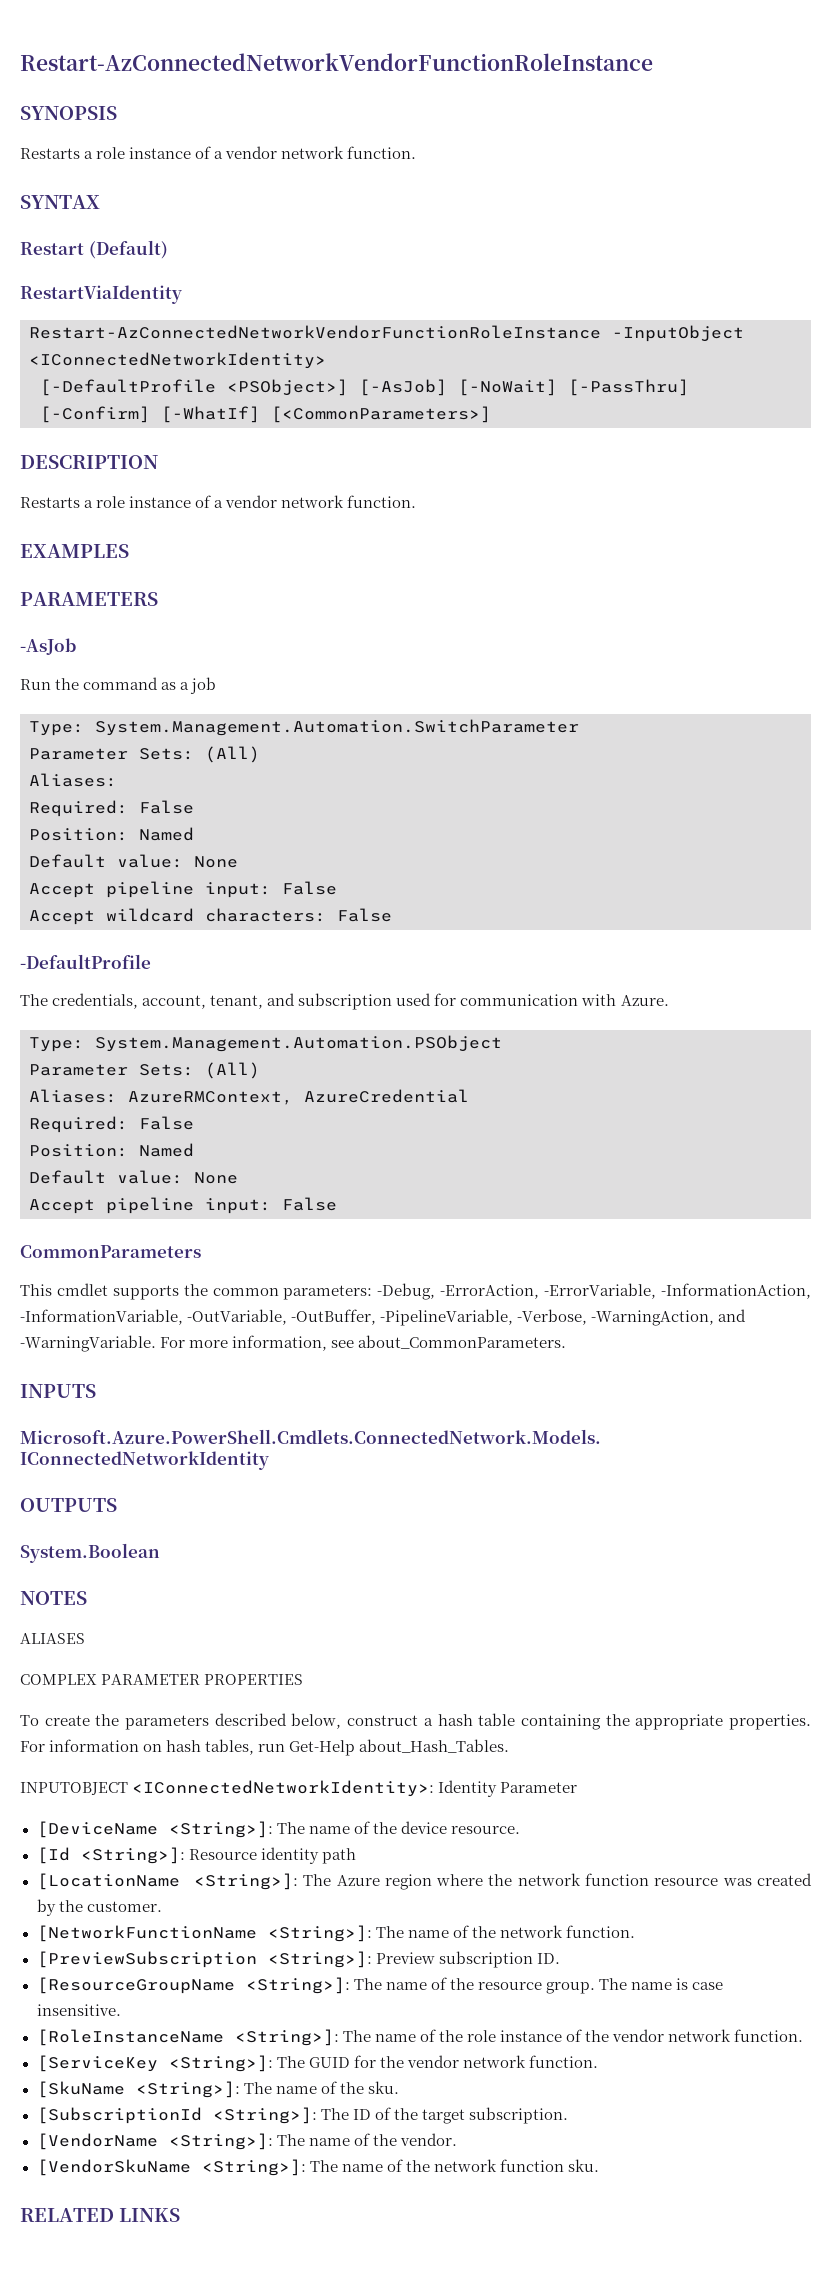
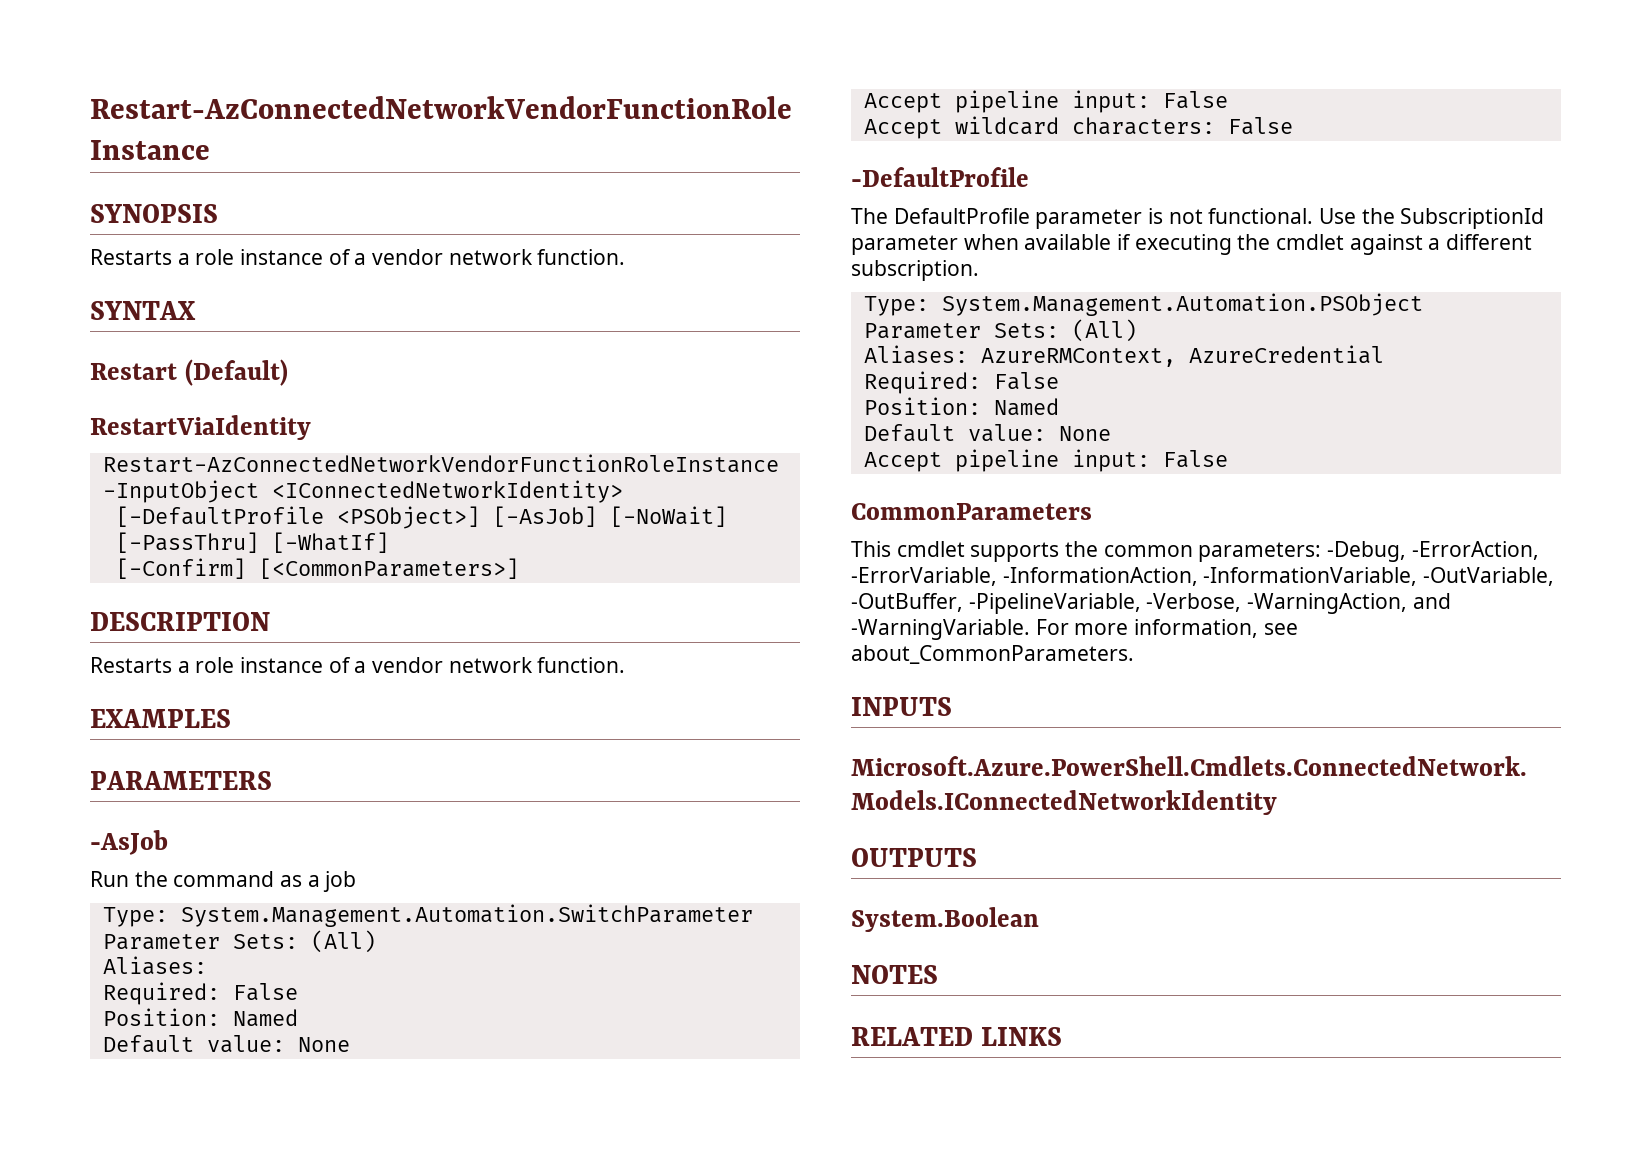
[40,406,260,423] [-Confirm] [-WhatIf] -> [271,532,389,553] [115,558,246,579] [-WhatIf] // [-Confirm]
[52,993,669,1010] credentials, account, tenant, and subscription used for communication with Azure. -> [893,208,1545,229] [851,234,1533,255] [851,260,979,281] DefaultProfile parameter is not functional. Use the SubscriptionId parameter when available if executing the cmdlet against a different subscription.
[20,1633,85,1644] [20,1674,304,1685] [20,1713,812,1730] [20,1739,510,1756] [20,1780,578,1797] [36,1821,520,1838] [36,1847,356,1864] [36,1873,812,1890] [36,1899,162,1916] [36,1925,635,1942] [36,1951,560,1968] [36,1977,723,1994] [36,2004,121,2016] [36,2029,804,2046] [36,2055,598,2072] [36,2081,399,2098] [36,2107,568,2124] [36,2133,457,2150] [36,2159,599,2176] // ALIASES // COMPLEX PARAMETER PROPERTIES // To create the parameters described below, construct a hash table containing the appropriate properties. For information on hash tables, run Get-Help about_Hash_Tables. // INPUTOBJECT <IConnectedNetworkIdentity>: Identity Parameter // [DeviceName <String>]: The name of the device resource. // [Id <String>]: Resource identity path // [LocationName <String>]: The Azure region where the network function resource was created by the customer. // [NetworkFunctionName <String>]: The name of the network function. // [PreviewSubscription <String>]: Preview subscription ID. // [ResourceGroupName <String>]: The name of the resource group. The name is case insensitive. // [RoleInstanceName <String>]: The name of the role instance of the vendor network function. // [ServiceKey <String>]: The GUID for the vendor network function. // [SkuName <String>]: The name of the sku. // [SubscriptionId <String>]: The ID of the target subscription. // [VendorName <String>]: The name of the vendor. // [VendorSkuName <String>]: The name of the network function sku. -> (938, 974) none

